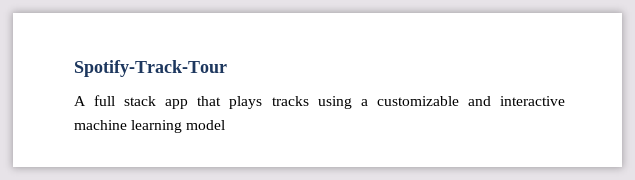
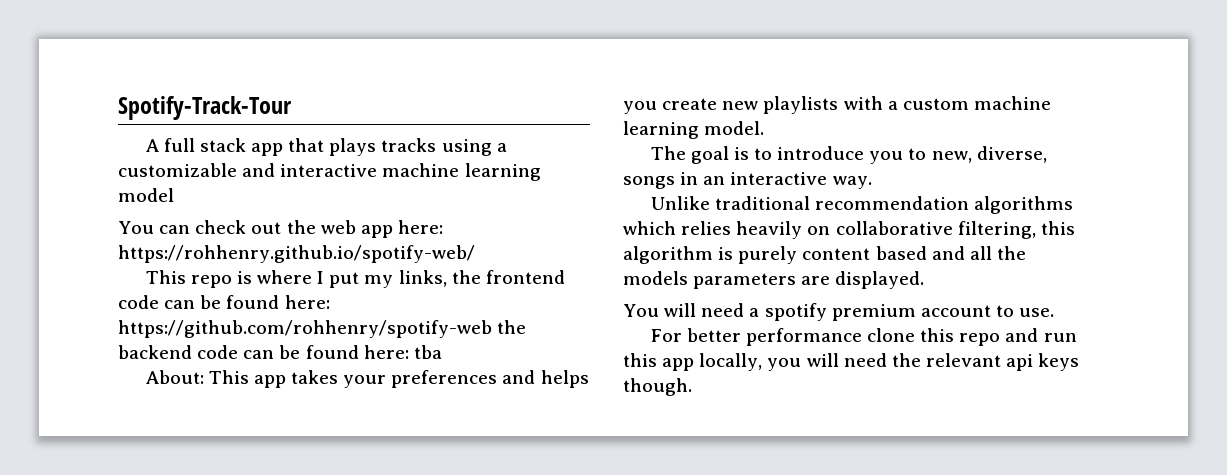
(226, 125) none -> [118,220,443,238] [118,245,475,263] [145,270,565,288] [118,295,330,309] [118,320,527,338] [118,345,442,359] [145,370,589,388] [623,96,1051,114] [623,121,765,139] [650,146,1047,164] [623,172,872,189] [650,196,1074,214] [623,221,1075,239] [623,246,1026,264] [623,271,925,289] [623,303,1055,321] [650,328,1077,346] [623,353,1080,371] [623,378,692,396] // You can check out the web app here: https://rohhenry.github.io/spotify-web/ // This repo is where I put my links, the frontend code can be found here: https://github.com/rohhenry/spotify-web the backend code can be found here: tba // About: This app takes your preferences and helps you create new playlists with a custom machine learning model. // The goal is to introduce you to new, diverse, songs in an interactive way. // Unlike traditional recommendation algorithms which relies heavily on collaborative filtering, this algorithm is purely content based and all the models parameters are displayed. // You will need a spotify premium account to use. // For better performance clone this repo and run this app locally, you will need the relevant api keys though.

